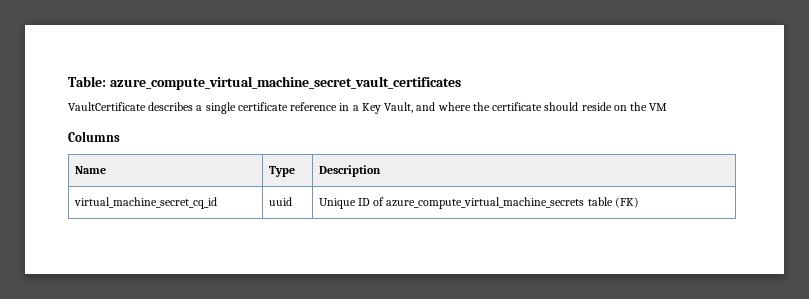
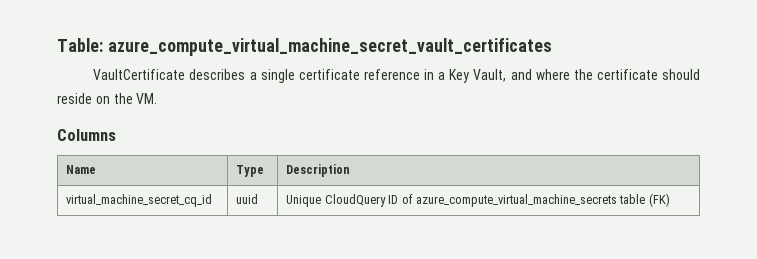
[649,103,668,111] VM -> [136,93,158,104] VM.
(356, 203) none -> [324,194,386,207] CloudQuery

